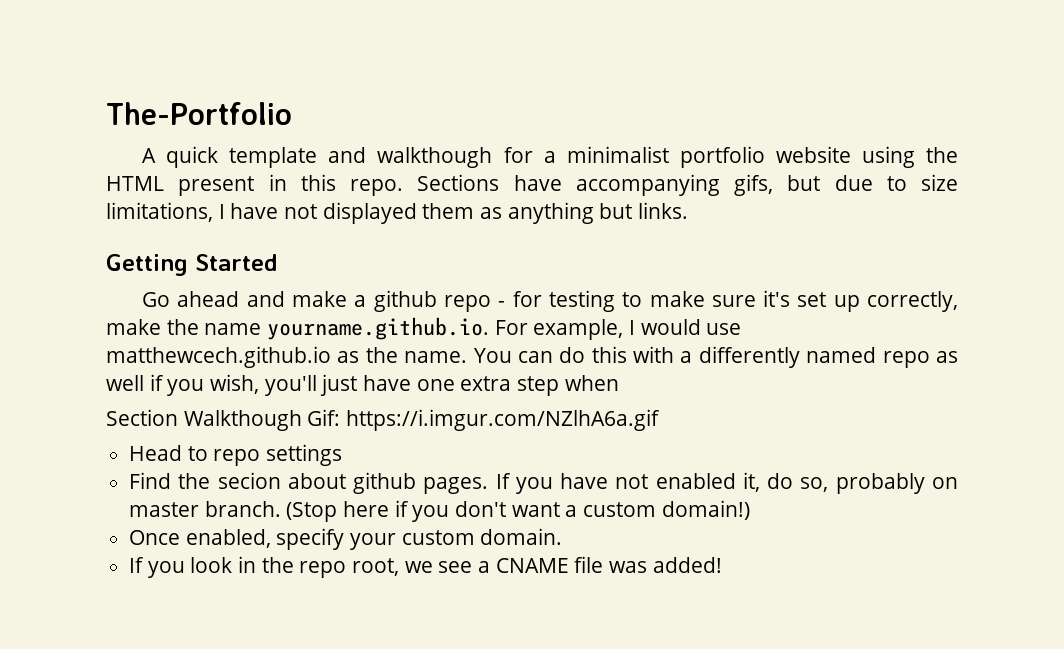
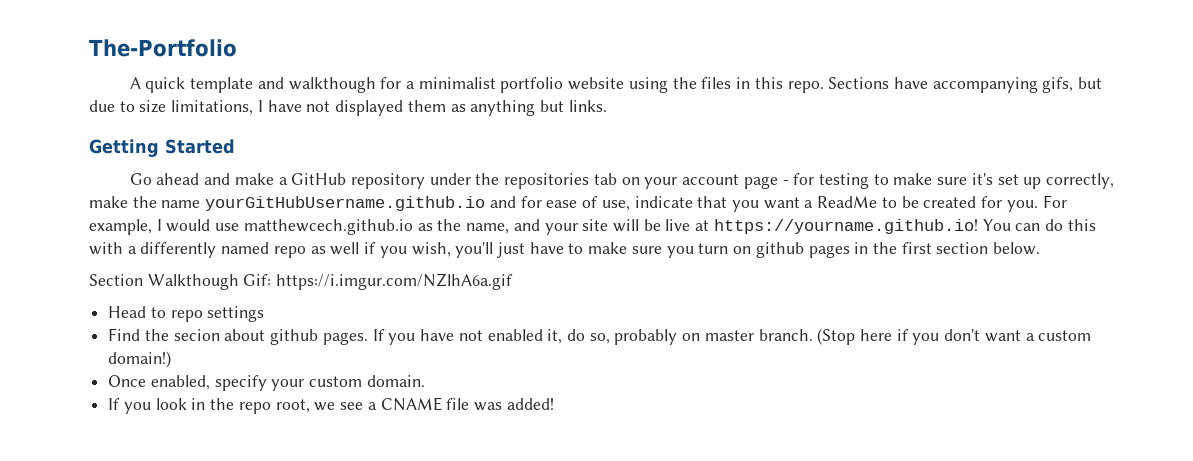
[106,176,255,196] HTML present -> [701,77,732,89] files
[373,290,491,312] github repo -> [291,173,778,189] GitHub repository under the repositories tab on your account page
[267,317,490,340] yourname.github.io. -> [205,196,1038,212] yourGitHubUsername.github.io and for ease of use, indicate that you want a ReadMe to be created for you.
[404,351,468,363] name. -> [466,219,978,235] name, and your site will be live at https://yourname.github.io!
[416,375,619,396] one extra step when -> [568,242,1041,258] to make sure you turn on github pages in the first section below.

